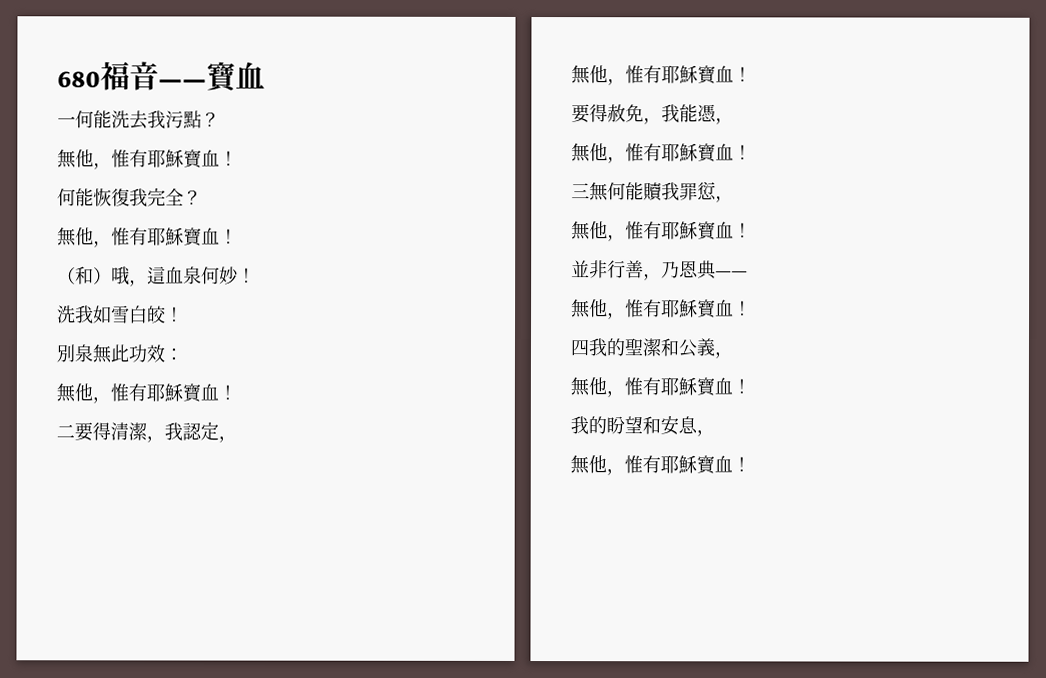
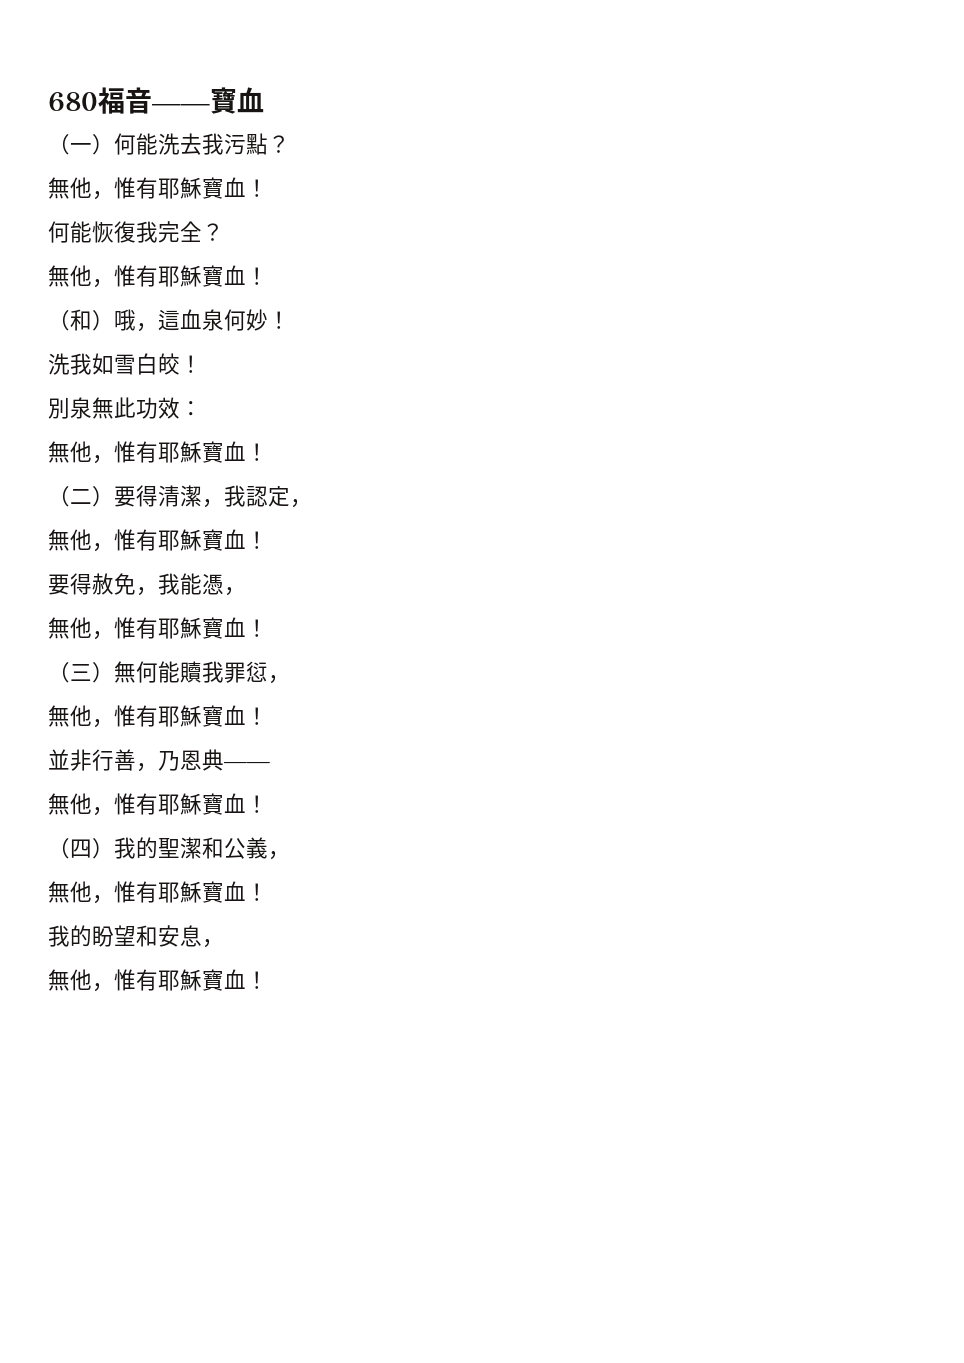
[57,116,76,127] 一 -> [48,134,114,155] （一）
[56,424,75,439] 二 -> [48,486,114,507] （二）
[571,183,590,199] 三 -> [48,662,114,683] （三）
[570,339,589,357] 四 -> [48,838,114,859] （四）

